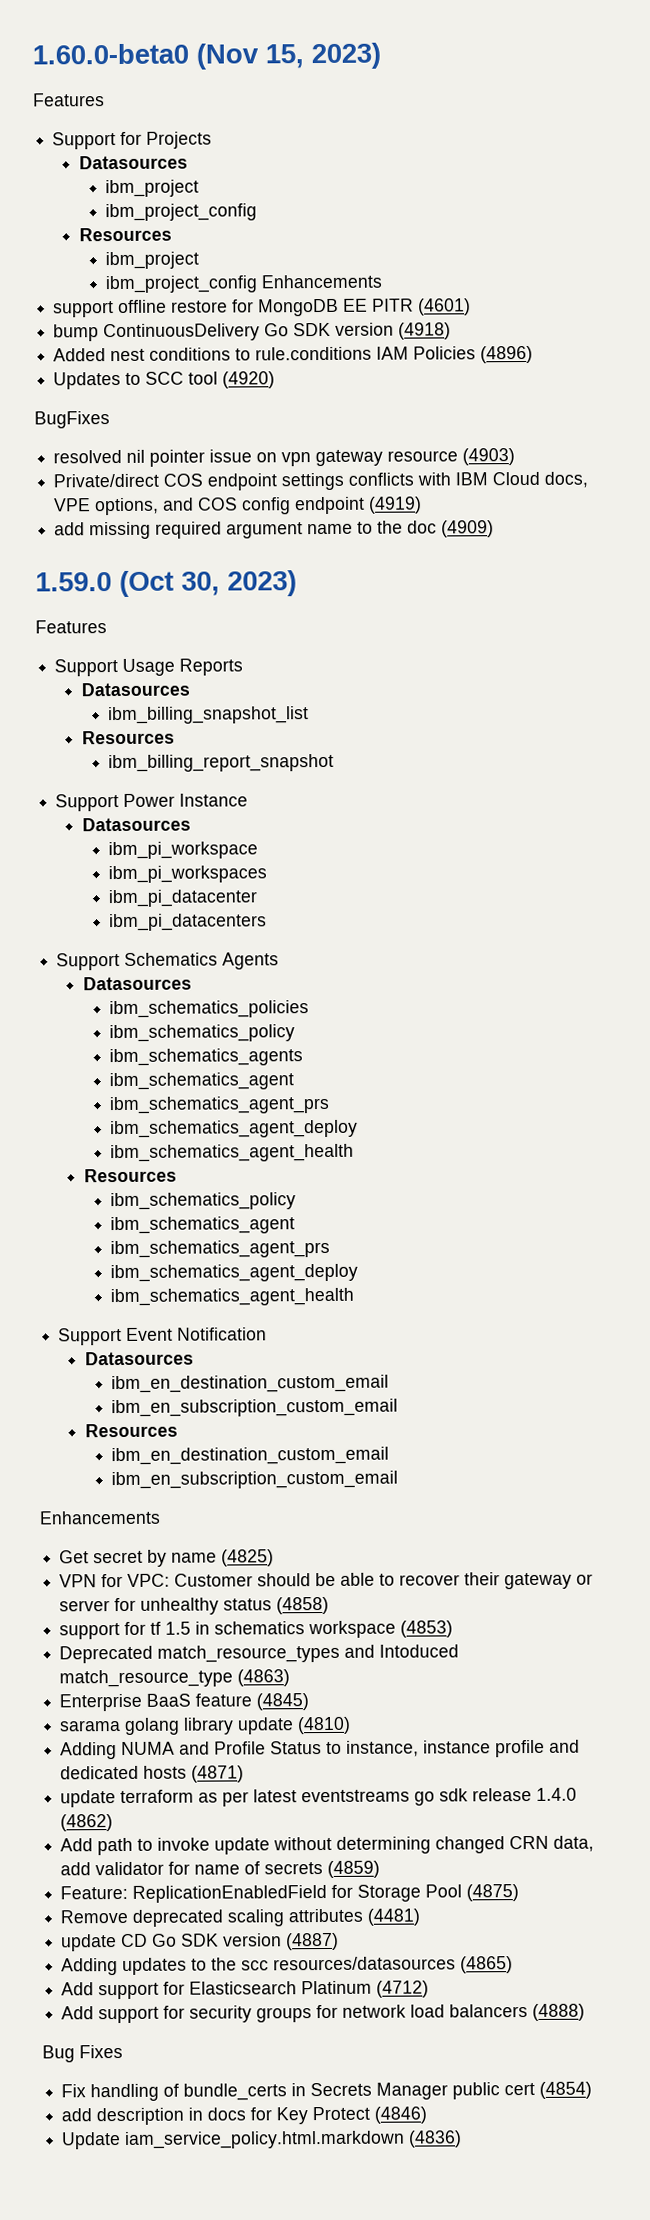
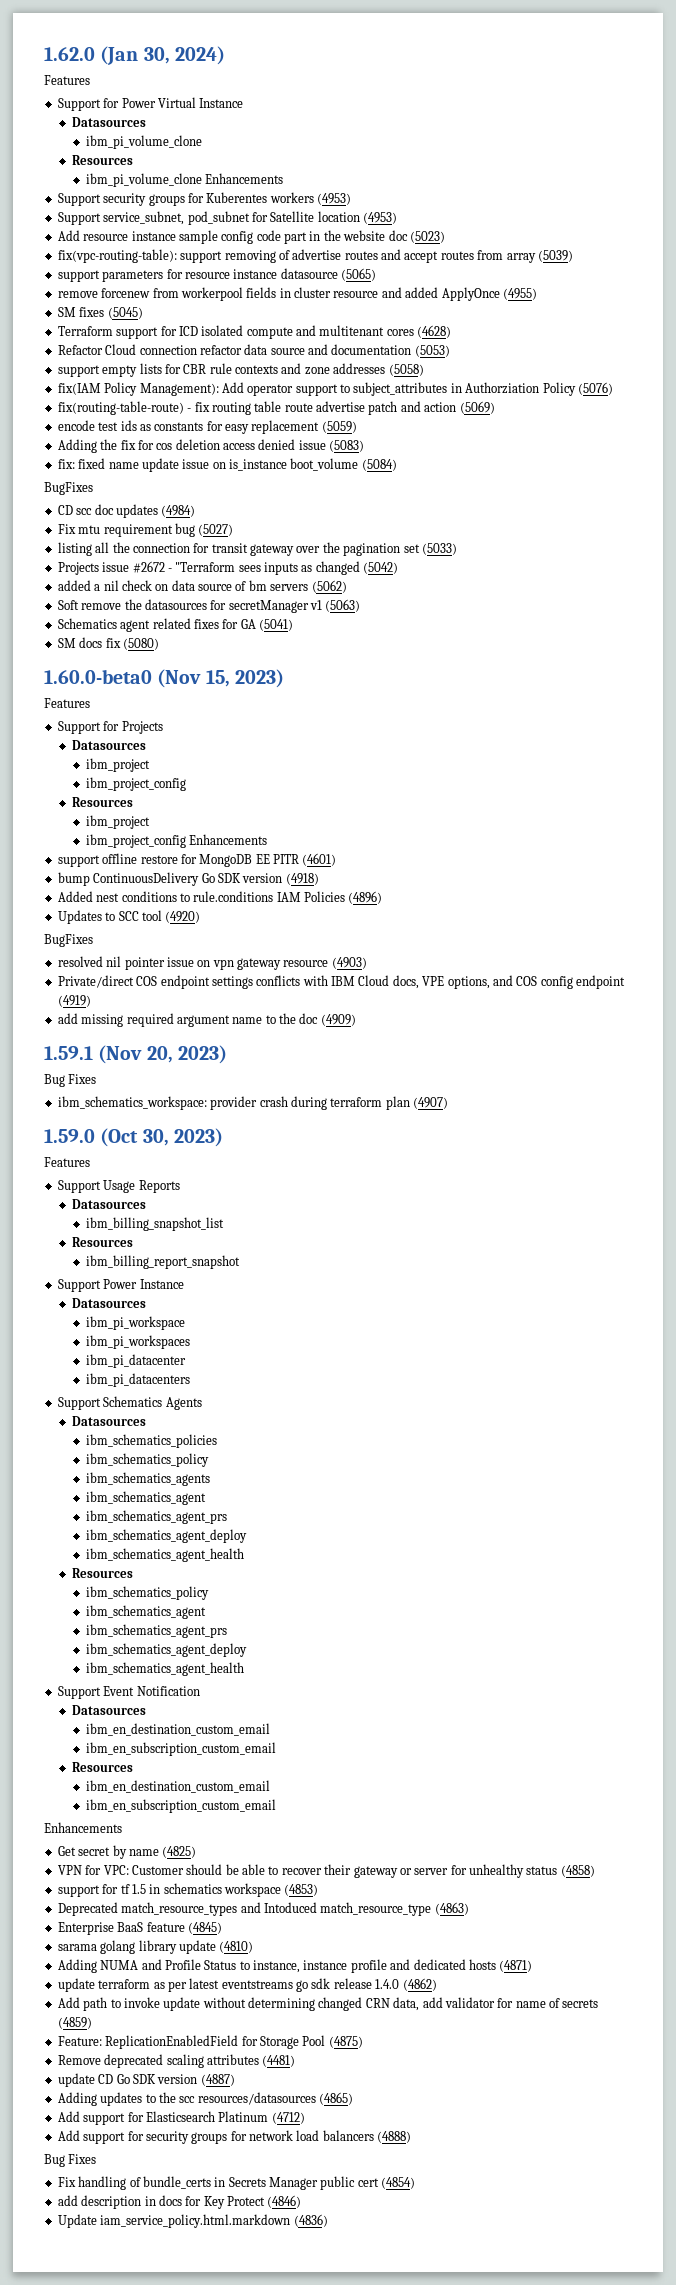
(32, 54) none -> [44,46,225,65] [44,75,90,85] [57,97,244,111] [71,117,146,127] [85,135,202,149] [71,155,133,165] [85,173,283,187] [57,192,351,206] [57,211,397,225] [57,230,445,244] [57,249,573,263] [57,268,376,282] [57,287,537,301] [57,307,143,319] [57,325,452,339] [57,344,450,357] [57,363,424,377] [57,382,613,396] [57,401,495,415] [57,420,357,434] [57,439,365,453] [57,458,397,472] [44,482,93,495] [57,504,196,518] [57,523,234,537] [57,542,457,556] [57,561,399,575] [57,580,347,593] [57,599,361,613] [57,618,293,632] [57,637,159,650] 1.62.0 (Jan 30, 2024) // Features // Support for Power Virtual Instance // Datasources // ibm_pi_volume_clone // Resources // ibm_pi_volume_clone Enhancements // Support security groups for Kuberentes workers (4953) // Support service_subnet, pod_subnet for Satellite location (4953) // Add resource instance sample config code part in the website doc (5023) // fix(vpc-routing-table): support removing of advertise routes and accept routes from array (5039) // support parameters for resource instance datasource (5065) // remove forcenew from workerpool fields in cluster resource and added ApplyOnce (4955) // SM fixes (5045) // Terraform support for ICD isolated compute and multitenant cores (4628) // Refactor Cloud connection refactor data source and documentation (5053) // support empty lists for CBR rule contexts and zone addresses (5058) // fix(IAM Policy Management): Add operator support to subject_attributes in Authorziation Policy (5076) // fix(routing-table-route) - fix routing table route advertise patch and action (5069) // encode test ids as constants for easy replacement (5059) // Adding the fix for cos deletion access denied issue (5083) // fix: fixed name update issue on is_instance boot_volume (5084) // BugFixes // CD scc doc updates (4984) // Fix mtu requirement bug (5027) // listing all the connection for transit gateway over the pagination set (5033) // Projects issue #2672 - "Terraform sees inputs as changed (5042) // added a nil check on data source of bm servers (5062) // Soft remove the datasources for secretManager v1 (5063) // Schematics agent related fixes for GA (5041) // SM docs fix (5080) //
(495, 529) none -> [44,1045,227,1064] [44,1074,97,1087] [57,1096,448,1110] // 1.59.1 (Nov 20, 2023) // Bug Fixes // ibm_schematics_workspace: provider crash during terraform plan (4907)

